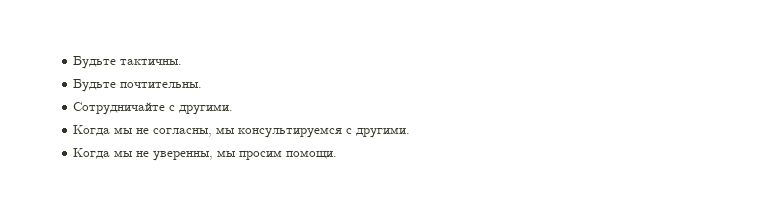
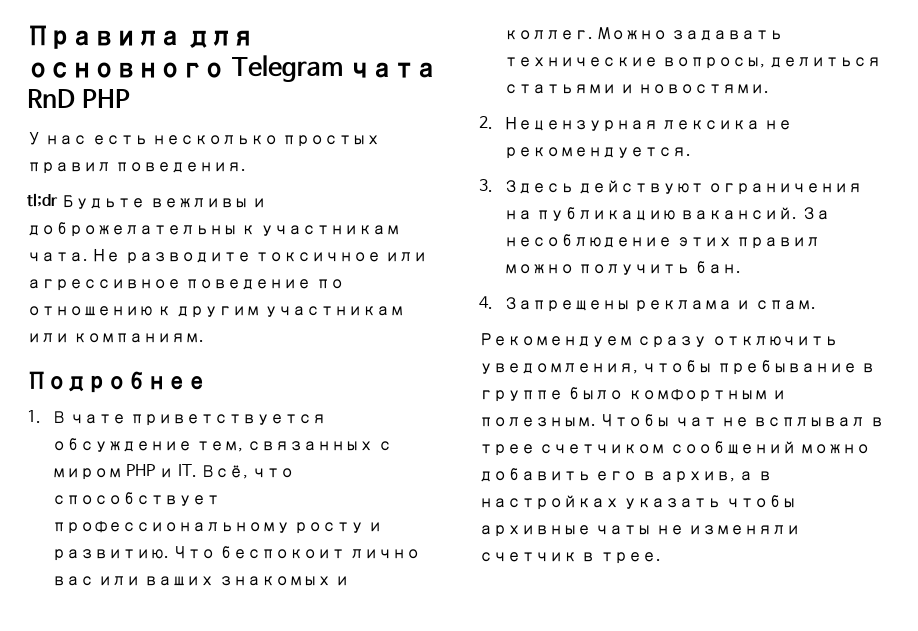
[73,56,183,69] [73,79,203,92] [73,102,234,115] [73,125,411,138] [73,148,338,161] Будьте тактичны. // Будьте почтительны. // Сотрудничайте с другими. // Когда мы не согласны, мы консультируемся с другими. // Когда мы не уверенны, мы просим помощи. -> [27,25,254,49] [27,55,438,82] [27,89,130,108] [27,131,381,147] [27,162,247,174] [27,193,266,209] [27,222,400,237] [27,248,428,264] [27,279,344,291] [27,306,404,318] [27,333,205,343] [27,371,207,393] [27,410,327,426] [51,438,392,452] [51,464,295,480] [51,492,220,506] [51,521,383,534] [51,546,420,561] [51,576,349,586] [503,27,784,41] [503,57,882,69] [503,84,770,94] [479,116,793,132] [503,147,691,159] [479,179,863,195] [503,207,830,221] [503,234,821,249] [503,261,742,275] [479,296,816,312] [479,333,838,348] [479,360,875,375] [479,387,786,402] [479,414,884,427] [479,441,870,456] [479,468,772,483] [479,495,796,510] [479,525,800,537] [479,552,661,564] Правила для основного Telegram чата RnD PHP // У нас есть несколько простых правил поведения. // tl;dr Будьте вежливы и доброжелательны к участникам чата. Не разводите токсичное или агрессивное поведение по отношению к другим участникам или компаниям. // Подробнее // 1. В чате приветствуется обсуждение тем, связанных с миром PHP и IT. Всё, что способствует профессиональному росту и развитию. Что беспокоит лично вас или ваших знакомых и коллег. Можно задавать технические вопросы, делиться статьями и новостями. // 2. Нецензурная лексика не рекомендуется. // 3. Здесь действуют ограничения на публикацию вакансий. За несоблюдение этих правил можно получить бан. // 4. Запрещены реклама и спам. // Рекомендуем сразу отключить уведомления, чтобы пребывание в группе было комфортным и полезным. Чтобы чат не всплывал в трее счетчиком сообщений можно добавить его в архив, а в настройках указать чтобы архивные чаты не изменяли счетчик в трее.

